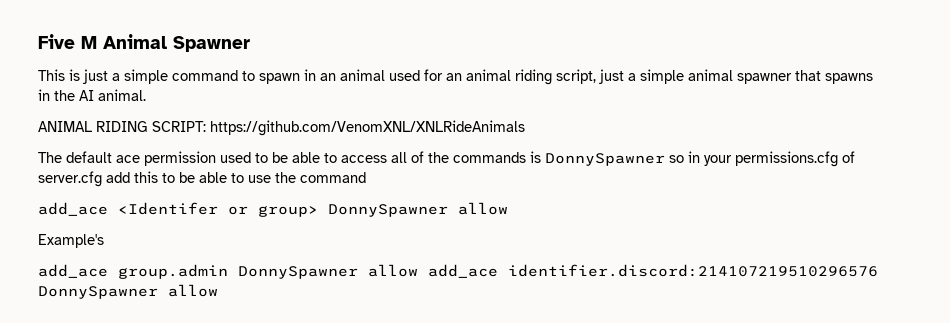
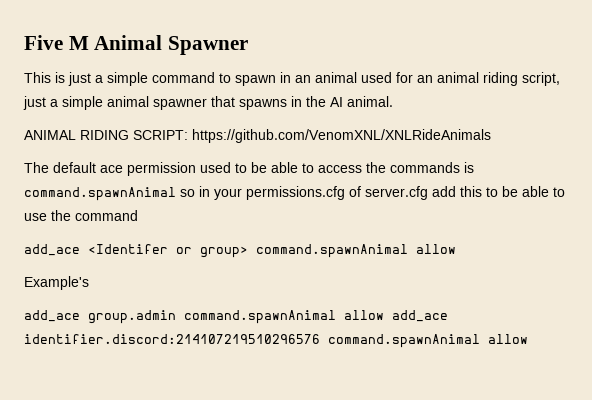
[391,151,424,163] all of -> (362, 169) none
[545,153,665,166] DonnySpawner -> [24,187,176,201] command.spawnAnimal
[328,204,448,217] DonnySpawner -> [256,244,408,258] command.spawnAnimal
[238,266,358,279] DonnySpawner -> [184,310,336,324] command.spawnAnimal
[38,286,158,299] DonnySpawner -> [328,334,480,348] command.spawnAnimal

